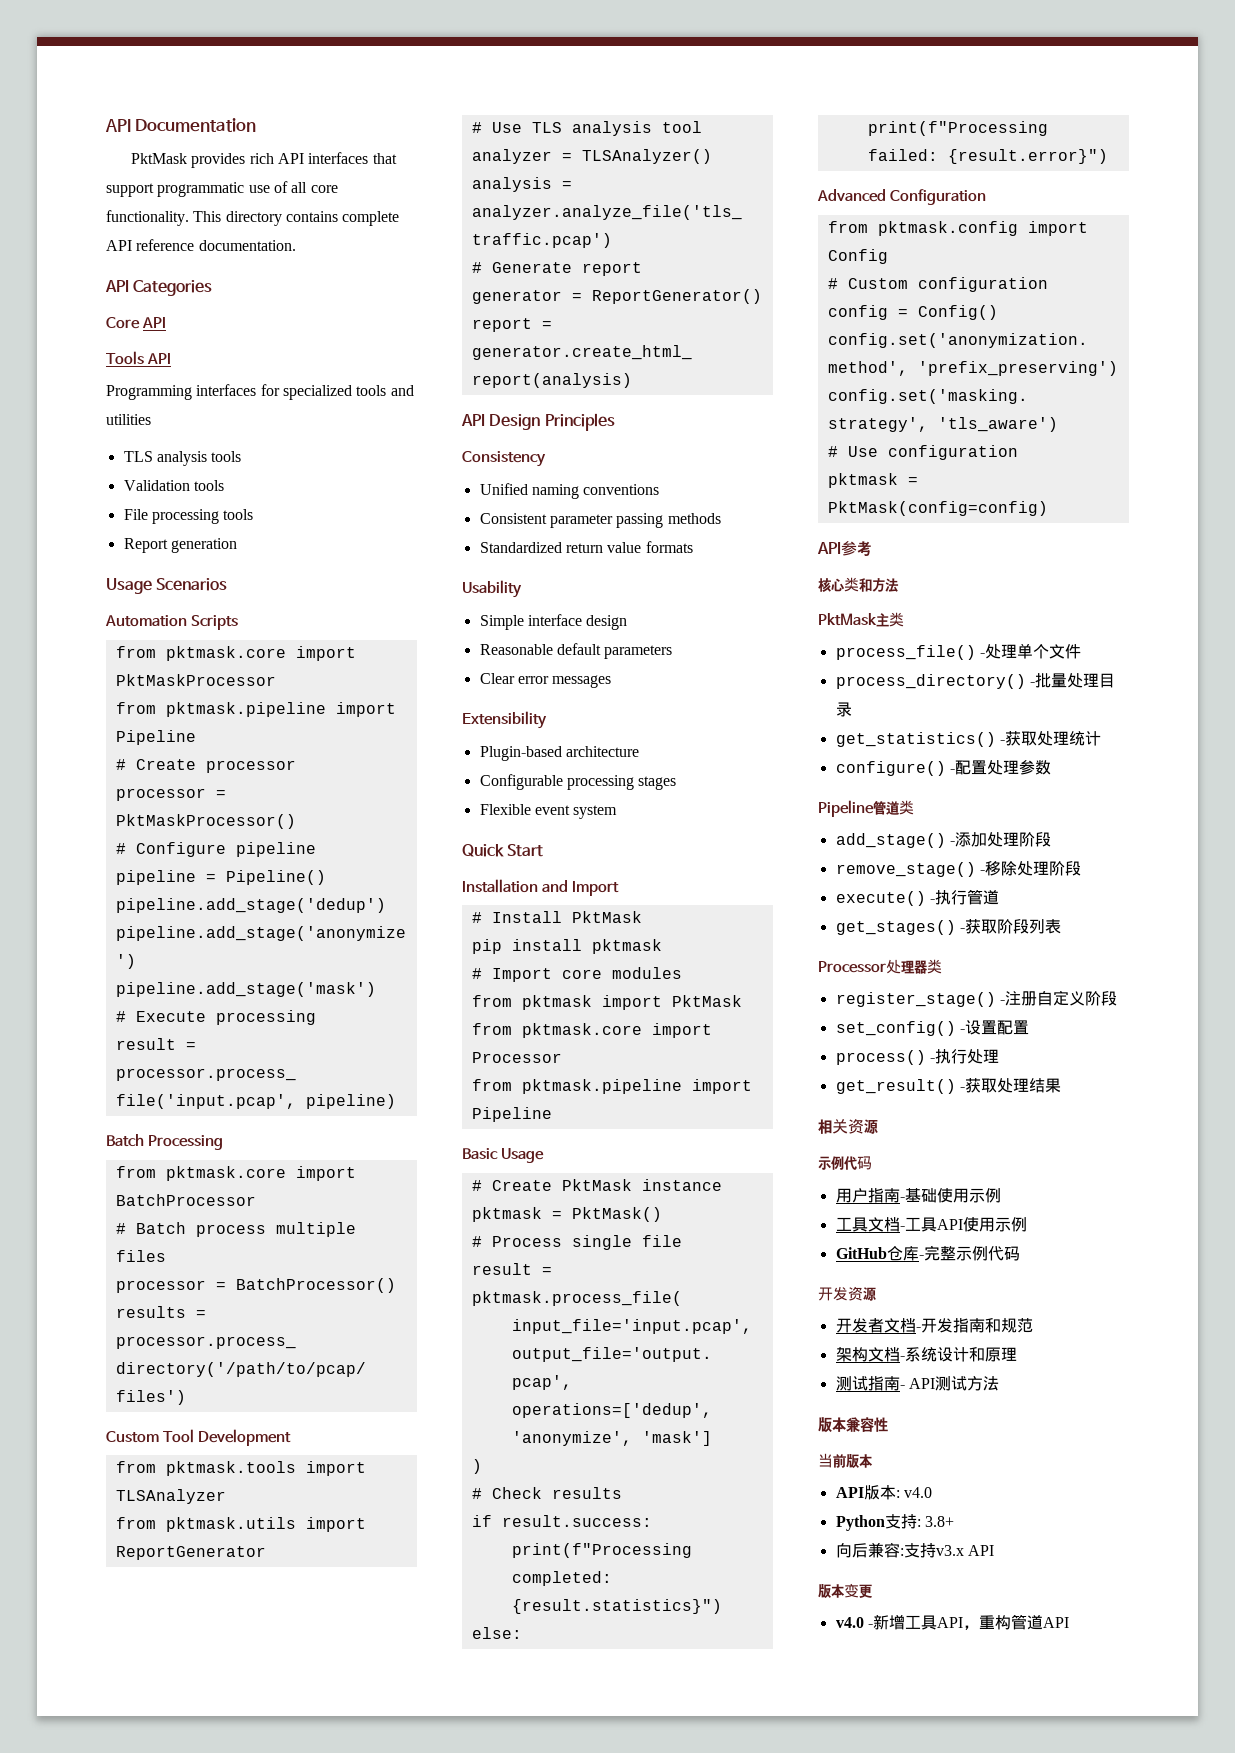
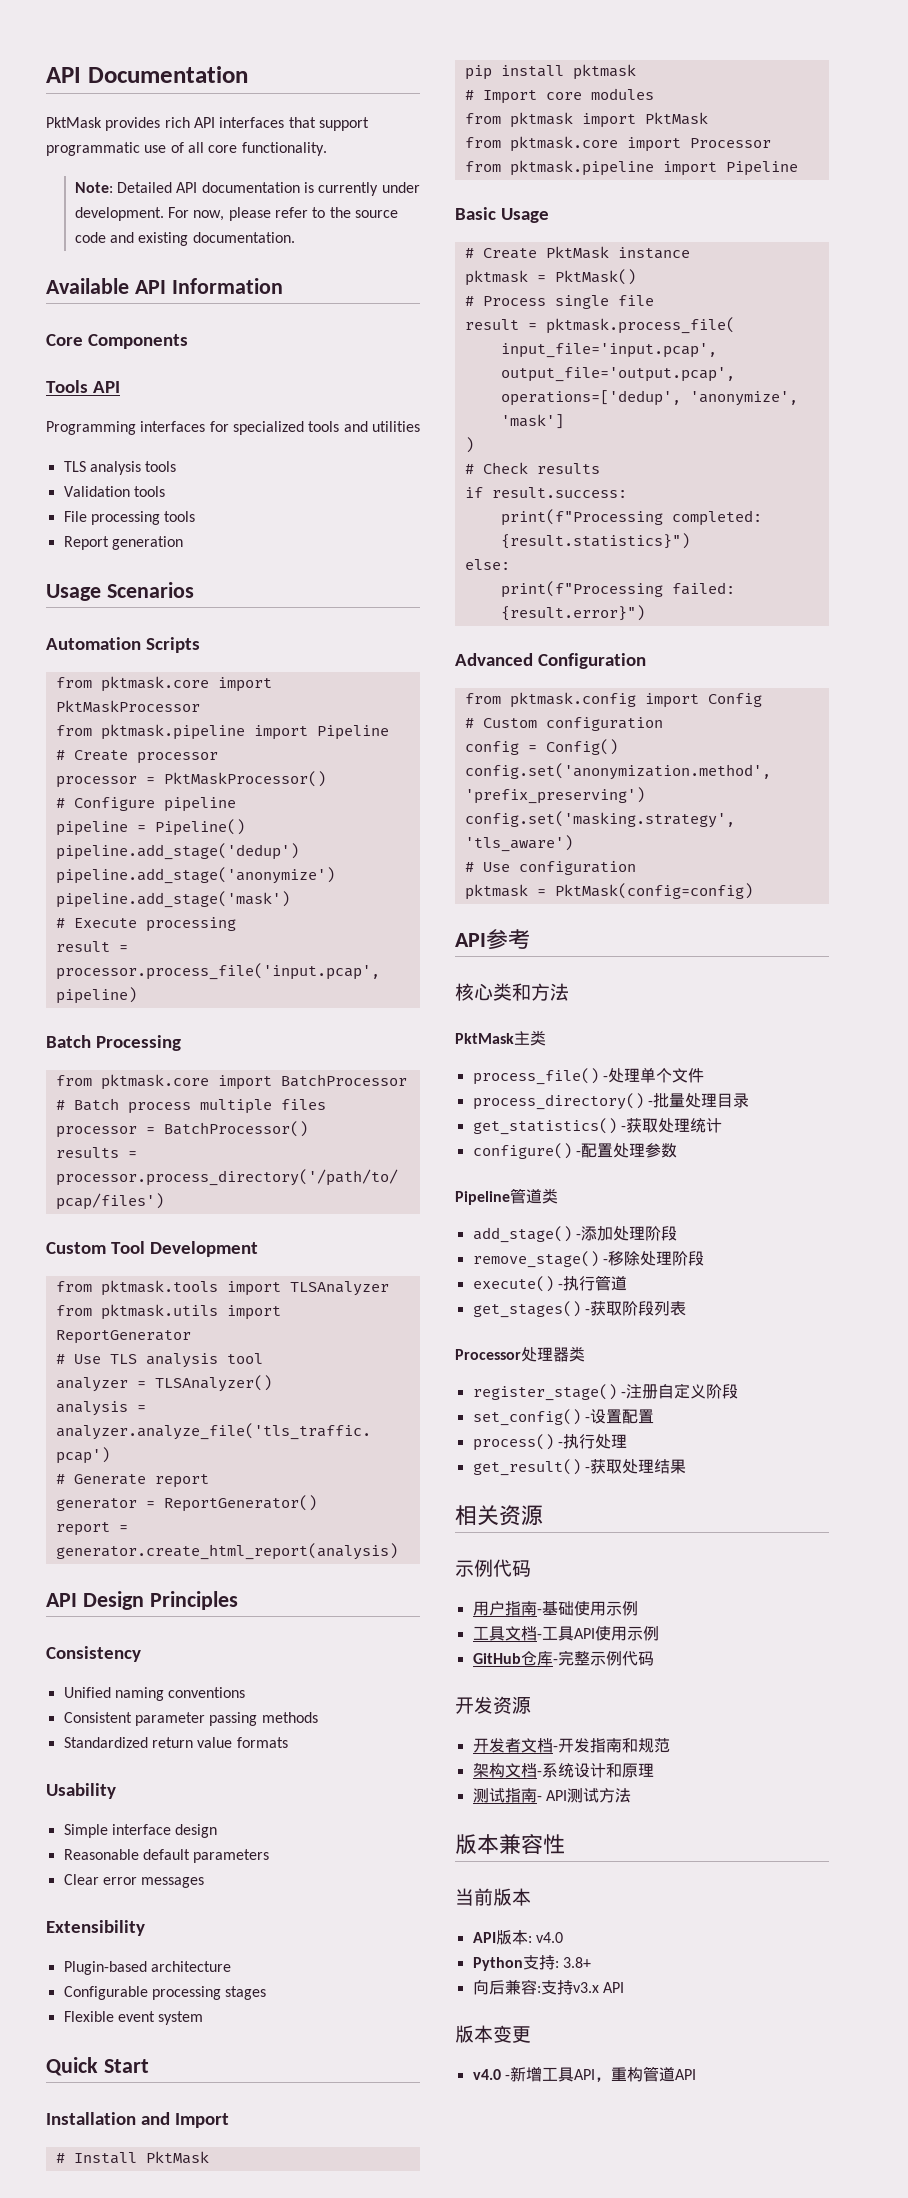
[193,211,400,226] [106,239,296,251] [105,280,213,296] This directory contains complete API reference documentation. // API Categories -> [74,182,420,196] [74,207,399,221] [74,232,295,246] [46,278,283,294] // Note: Detailed API documentation is currently under development. For now, please refer to the source code and existing documentation. // Available API Information
[142,317,167,328] API -> [87,334,188,349] Components

